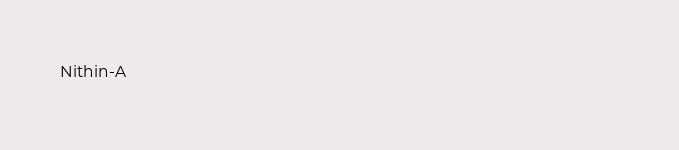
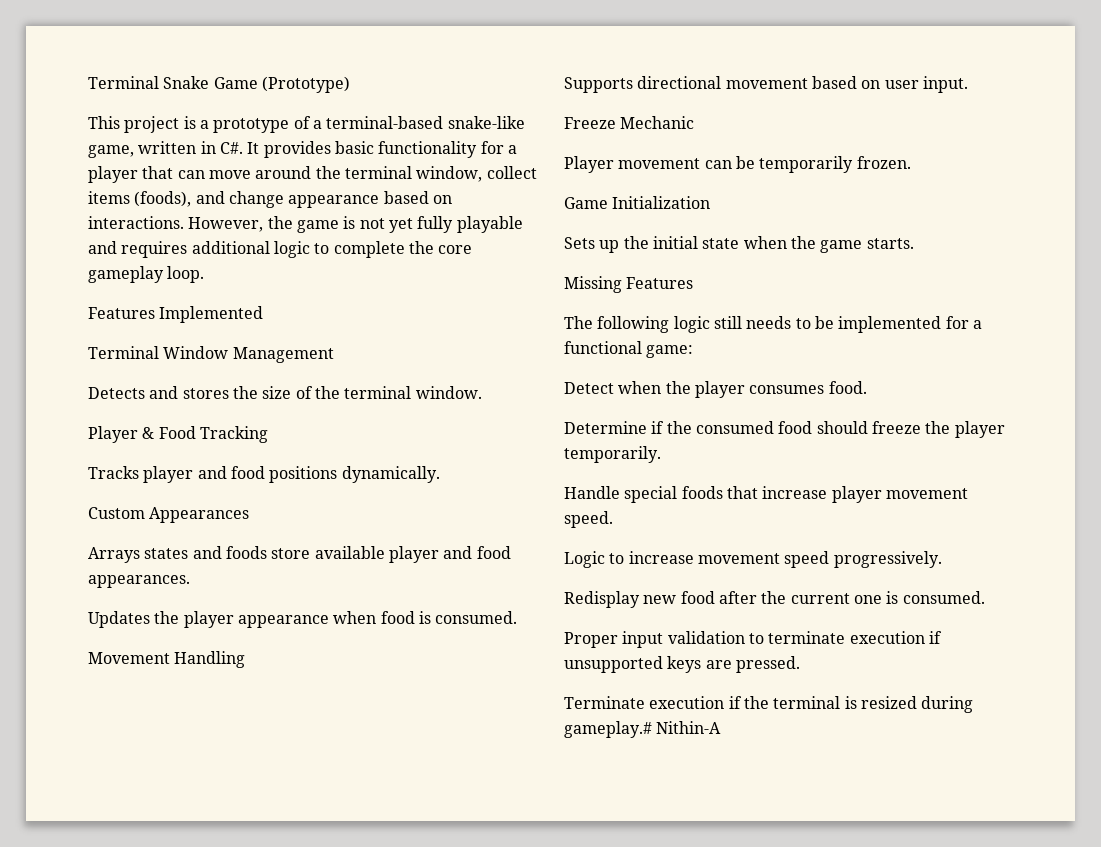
(60, 71) none -> [88,76,350,93] [88,116,525,133] [88,141,517,158] [88,166,537,183] [88,191,452,208] [88,216,523,233] [88,241,473,258] [88,266,205,283] [88,306,264,323] [88,346,334,363] [88,386,482,399] [88,426,268,443] [88,466,440,483] [88,507,250,523] [88,546,511,563] [88,575,190,588] [88,611,518,628] [88,651,246,668] [564,76,968,93] [564,116,695,129] [564,156,911,173] [564,196,711,209] [564,236,914,253] [564,276,694,293] [564,316,982,333] [564,341,694,358] [564,381,867,398] [564,421,1005,438] [564,446,661,463] [564,486,968,503] [564,511,613,528] [564,551,942,568] [564,591,985,608] [564,631,942,648] [564,656,800,673] [564,696,974,713] [564,721,652,738] Terminal Snake Game (Prototype) // This project is a prototype of a terminal-based snake-like game, written in C#. It provides basic functionality for a player that can move around the terminal window, collect items (foods), and change appearance based on interactions. However, the game is not yet fully playable and requires additional logic to complete the core gameplay loop. // Features Implemented // Terminal Window Management // Detects and stores the size of the terminal window. // Player & Food Tracking // Tracks player and food positions dynamically. // Custom Appearances // Arrays states and foods store available player and food appearances. // Updates the player appearance when food is consumed. // Movement Handling // Supports directional movement based on user input. // Freeze Mechanic // Player movement can be temporarily frozen. // Game Initialization // Sets up the initial state when the game starts. // Missing Features // The following logic still needs to be implemented for a functional game: // Detect when the player consumes food. // Determine if the consumed food should freeze the player temporarily. // Handle special foods that increase player movement speed. // Logic to increase movement speed progressively. // Redisplay new food after the current one is consumed. // Proper input validation to terminate execution if unsupported keys are pressed. // Terminate execution if the terminal is resized during gameplay.#

